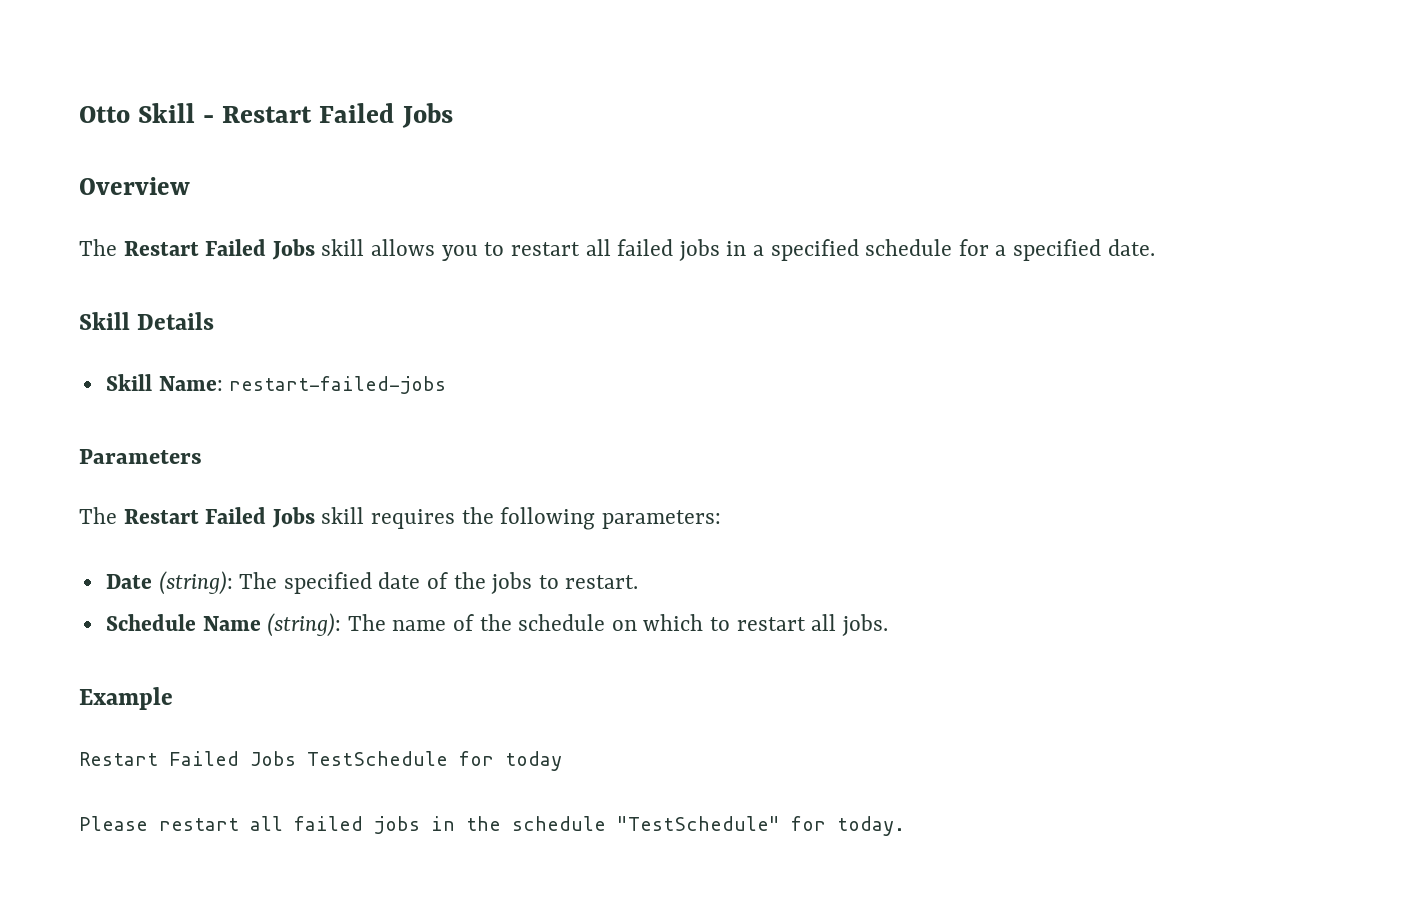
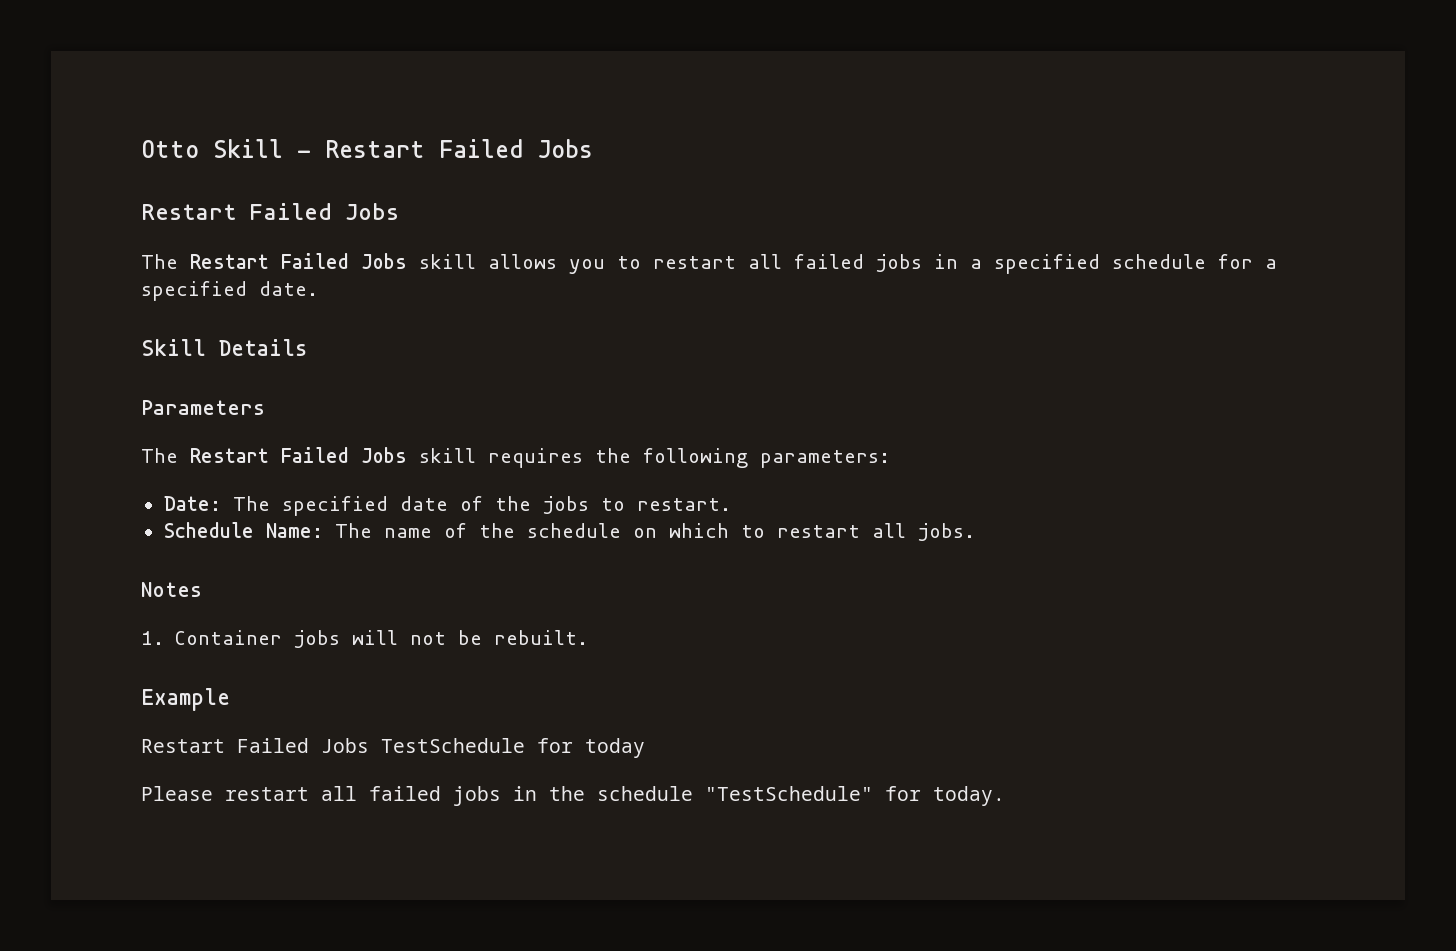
[79,177,190,195] Overview -> [141,203,399,220] Restart Failed Jobs
[105,374,447,394] // Skill Name: restart-failed-jobs -> (307, 347) none
[105,571,233,595] Date (string): -> [163,496,221,511] Date:
[202,613,342,637] Name (string): -> [265,523,323,538] Name:
(888, 625) none -> [141,582,202,597] [141,630,589,648] // Notes // 1. Container jobs will not be rebuilt.

